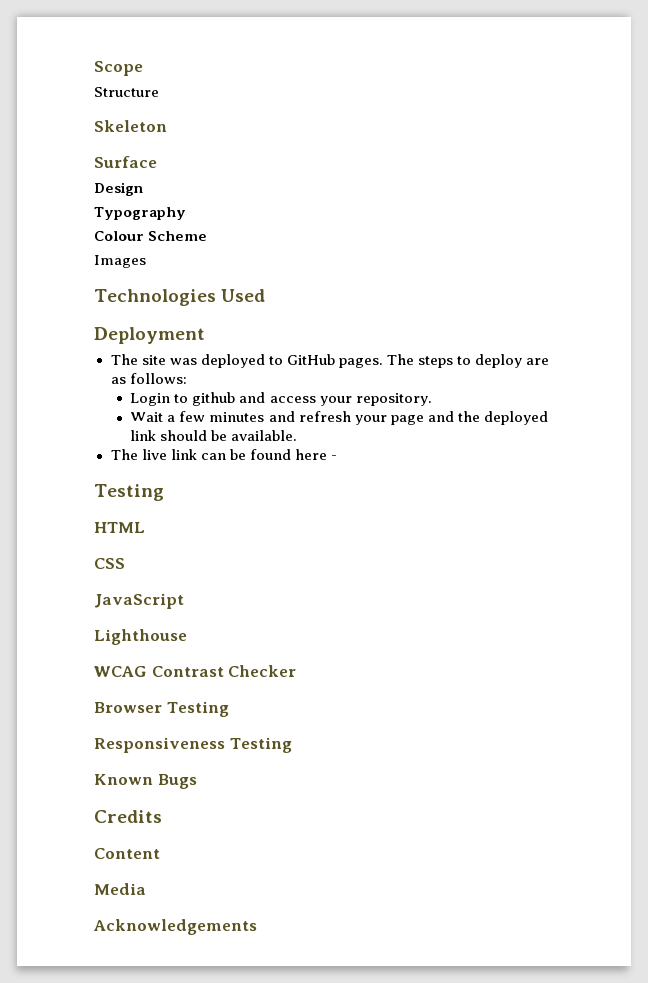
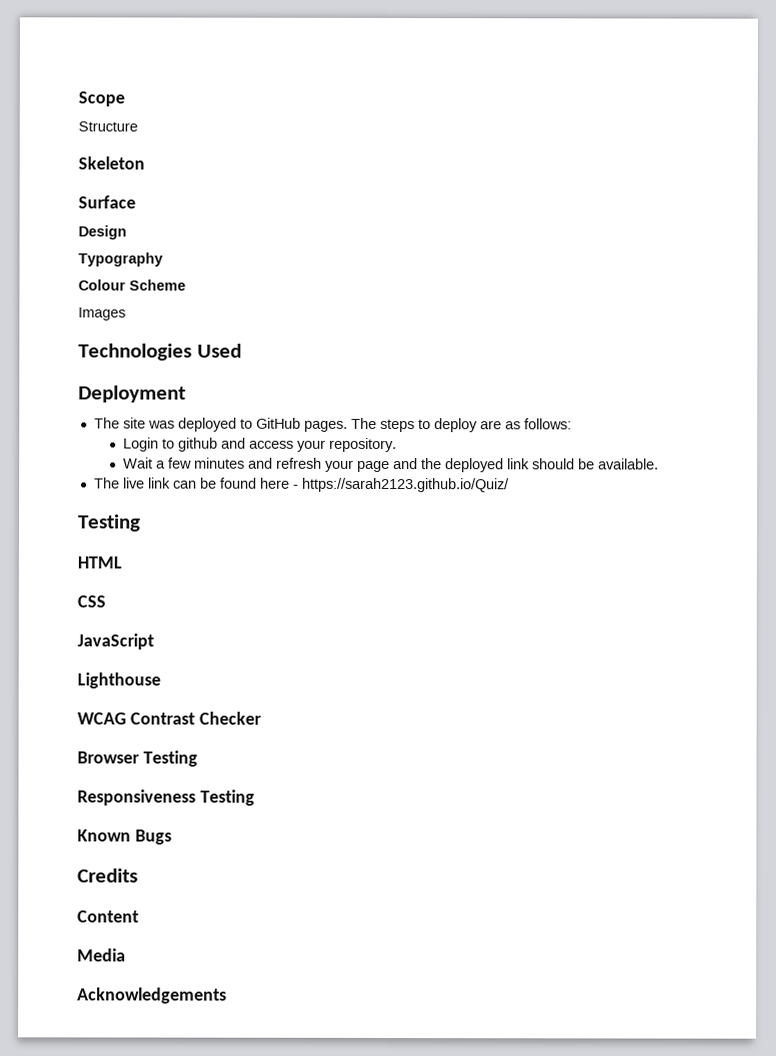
(337, 457) none -> [301,477,510,493] https://sarah2123.github.io/Quiz/

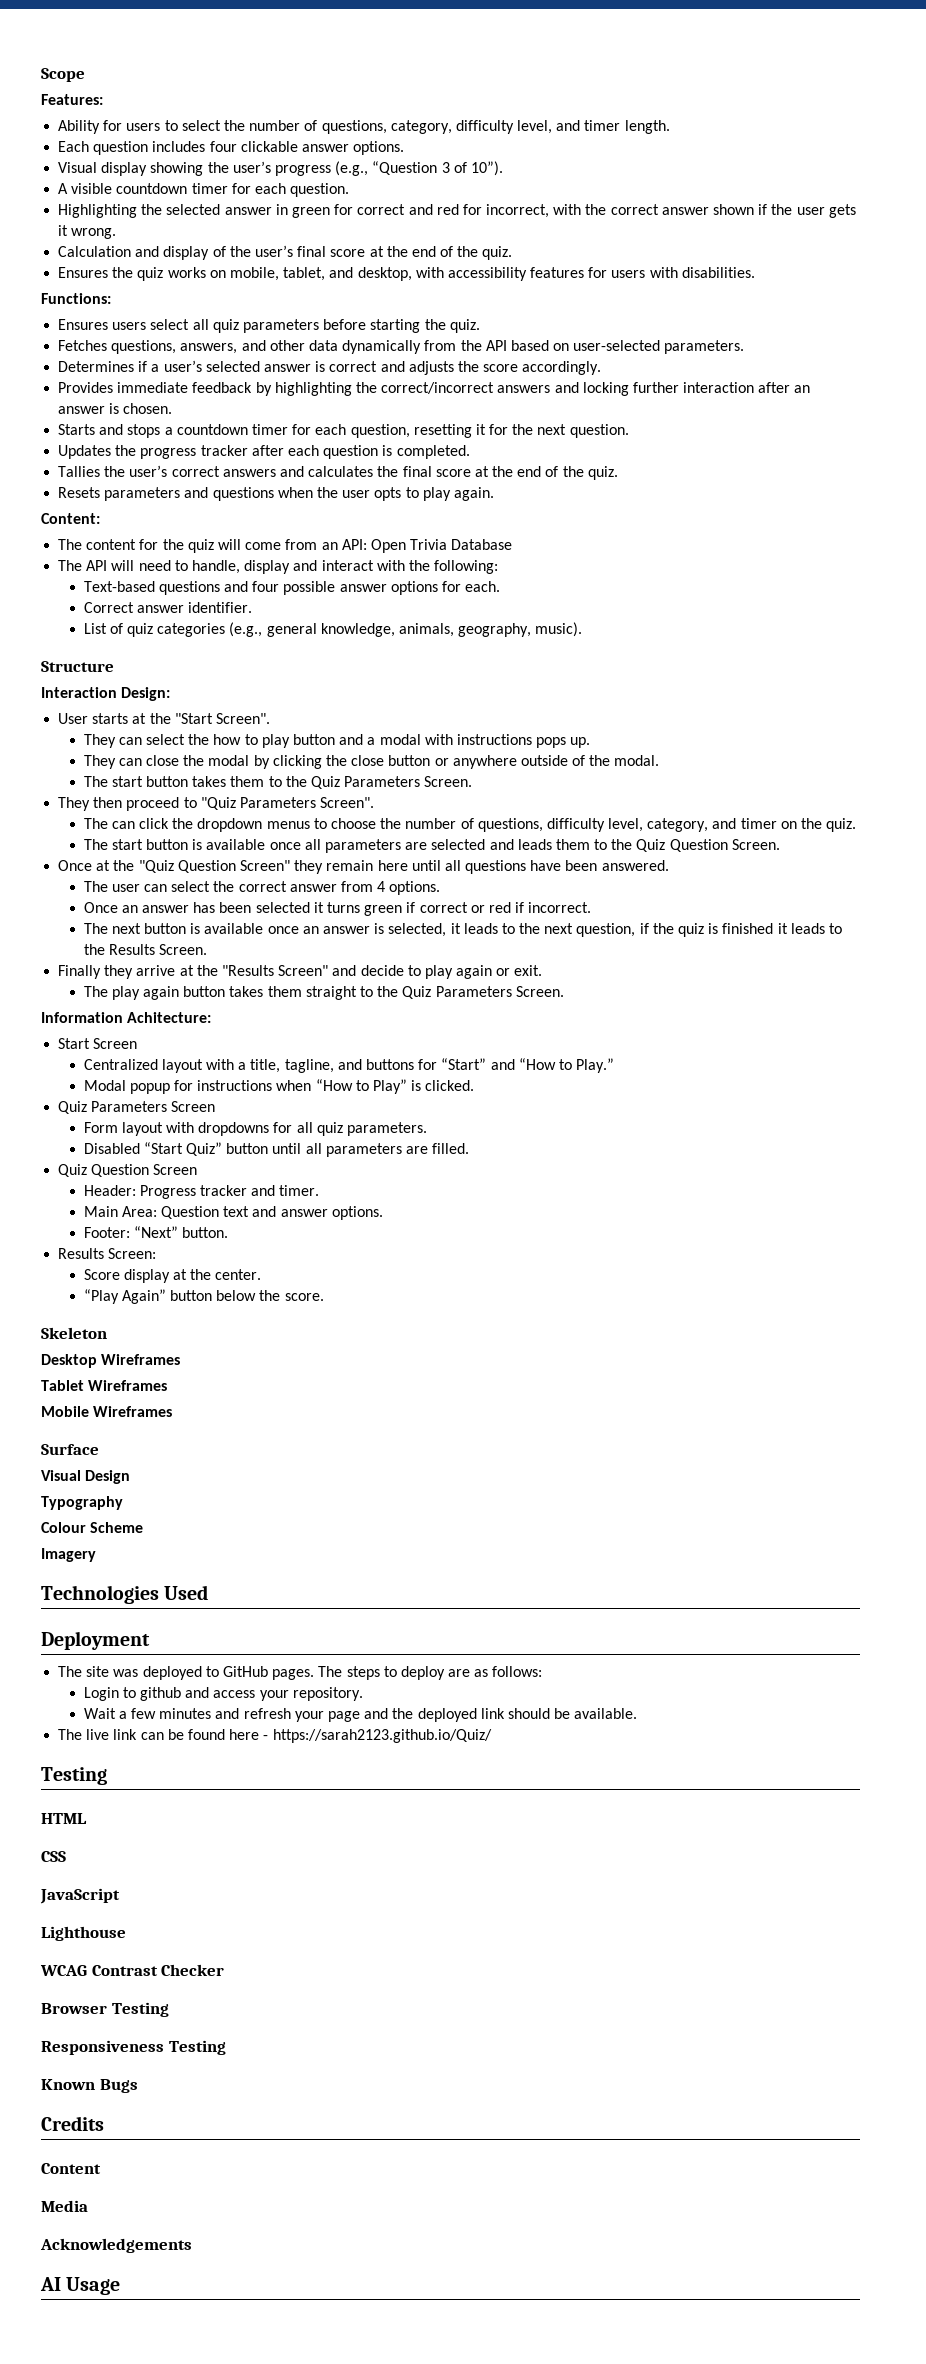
[78,121,138,132] [78,156,145,170] Structure // Skeleton -> [41,94,103,105] [58,120,670,134] [58,141,405,155] [58,161,503,176] [58,183,350,197] [58,204,856,218] [58,225,117,239] [58,245,513,260] [58,267,755,281] [41,293,111,304] [58,319,480,333] [58,340,745,354] [58,360,602,375] [58,382,811,396] [58,403,173,414] [58,424,629,438] [58,445,470,459] [58,465,618,480] [58,487,494,501] [41,513,100,524] [58,539,513,553] [58,560,499,574] [83,581,501,595] [83,602,253,613] [83,622,583,637] [41,661,114,672] [41,687,171,701] [58,713,270,724] [83,734,591,748] [83,755,660,769] [83,776,473,789] [58,797,375,811] [83,818,857,832] [83,839,780,853] [58,860,669,874] [83,881,441,895] [83,902,592,916] [83,923,842,937] [83,944,208,955] [58,965,543,979] [83,986,564,1000] [41,1012,212,1023] [58,1038,138,1049] [83,1058,615,1073] [83,1079,475,1094] [58,1101,216,1114] [83,1122,427,1136] [83,1142,470,1157] [58,1164,198,1177] [83,1185,320,1199] [83,1206,383,1220] [83,1226,229,1238] [58,1248,157,1259] [83,1269,262,1283] [83,1289,324,1304] [41,1327,107,1339] [41,1354,181,1368] [41,1380,168,1391] [41,1406,173,1417] Features: // Ability for users to select the number of questions, category, difficulty level, and timer length. // Each question includes four clickable answer options. // Visual display showing the user’s progress (e.g., “Question 3 of 10”). // A visible countdown timer for each question. // Highlighting the selected answer in green for correct and red for incorrect, with the correct answer shown if the user gets it wrong. // Calculation and display of the user’s final score at the end of the quiz. // Ensures the quiz works on mobile, tablet, and desktop, with accessibility features for users with disabilities. // Functions: // Ensures users select all quiz parameters before starting the quiz. // Fetches questions, answers, and other data dynamically from the API based on user-selected parameters. // Determines if a user’s selected answer is correct and adjusts the score accordingly. // Provides immediate feedback by highlighting the correct/incorrect answers and locking further interaction after an answer is chosen. // Starts and stops a countdown timer for each question, resetting it for the next question. // Updates the progress tracker after each question is completed. // Tallies the user’s correct answers and calculates the final score at the end of the quiz. // Resets parameters and questions when the user opts to play again. // Content: // The content for the quiz will come from an API: Open Trivia Database // The API will need to handle, display and interact with the following: // Text-based questions and four possible answer options for each. // Correct answer identifier. // List of quiz categories (e.g., general knowledge, animals, geography, music). // Structure // Interaction Design: // User starts at the "Start Screen". // They can select the how to play button and a modal with instructions pops up. // They can close the modal by clicking the close button or anywhere outside of the modal. // The start button takes them to the Quiz Parameters Screen. // They then proceed to "Quiz Parameters Screen". // The can click the dropdown menus to choose the number of questions, difficulty level, category, and timer on the quiz. // The start button is available once all parameters are selected and leads them to the Quiz Question Screen. // Once at the "Quiz Question Screen" they remain here until all questions have been answered. // The user can select the correct answer from 4 options. // Once an answer has been selected it turns green if correct or red if incorrect. // The next button is available once an answer is selected, it leads to the next question, if the quiz is finished it leads to the Results Screen. // Finally they arrive at the "Results Screen" and decide to play again or exit. // The play again button takes them straight to the Quiz Parameters Screen. // Information Achitecture: // Start Screen // Centralized layout with a title, tagline, and buttons for “Start” and “How to Play.” // Modal popup for instructions when “How to Play” is clicked. // Quiz Parameters Screen // Form layout with dropdowns for all quiz parameters. // Disabled “Start Quiz” button until all parameters are filled. // Quiz Question Screen // Header: Progress tracker and timer. // Main Area: Question text and answer options. // Footer: “Next” button. // Results Screen: // Score display at the center. // “Play Again” button below the score. // Skeleton // Desktop Wireframes // Tablet Wireframes // Mobile Wireframes
(136, 202) none -> [41,1470,81,1481] Visual
[78,307,126,321] Images -> [41,1548,96,1562] Imagery
(227, 995) none -> [40,2277,121,2295] // AI Usage

